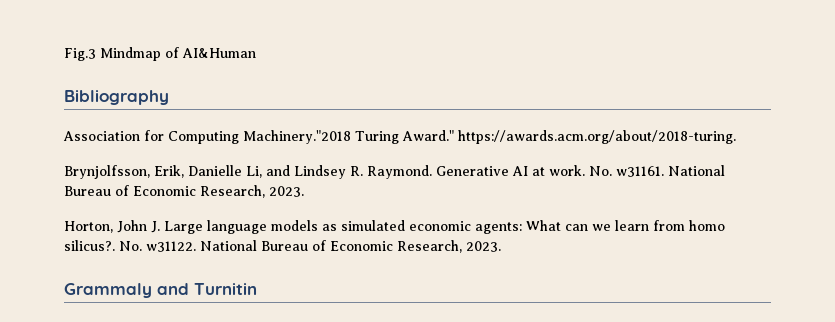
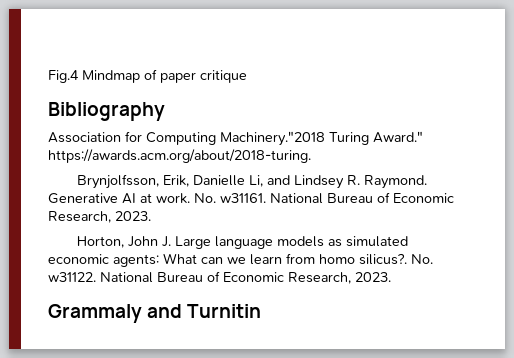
[64,48,96,61] Fig.3 -> [48,70,79,83] Fig.4
[182,48,256,58] AI&Human -> [160,70,247,83] paper critique

